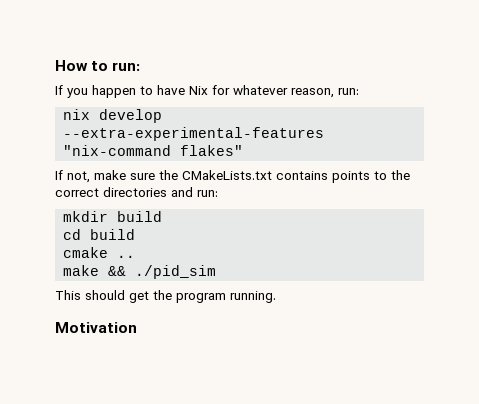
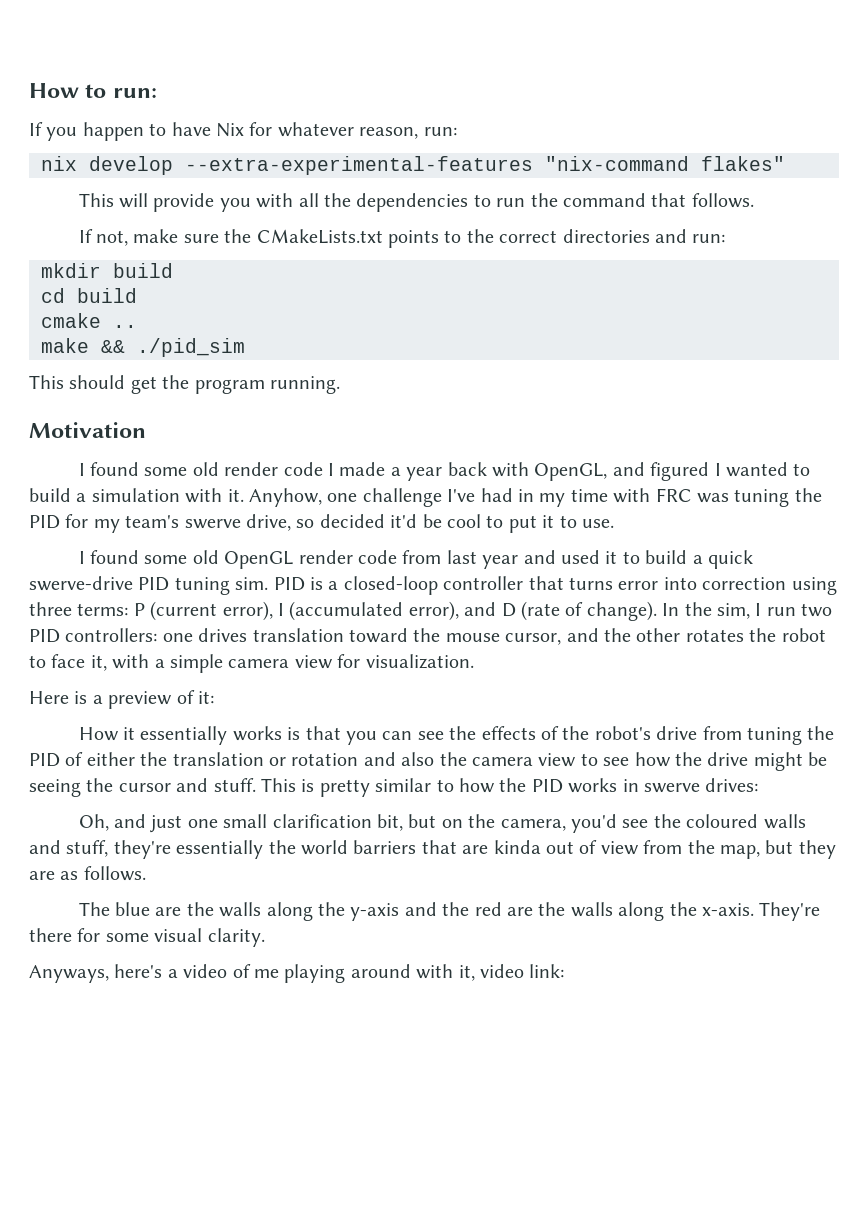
(244, 150) none -> [78,193,754,212] // This will provide you with all the dependencies to run the command that follows.
[276,171,328,180] contains -> (383, 236) none
(137, 327) none -> [78,462,811,481] [29,488,822,507] [29,514,614,533] [78,550,753,569] [29,576,837,595] [29,601,833,621] [29,628,826,645] [29,654,474,673] [29,690,214,709] [78,726,835,745] [29,752,828,771] [29,778,759,797] [78,814,806,833] [29,840,836,859] [29,866,146,881] [78,902,821,921] [29,928,265,947] [29,964,565,983] // I found some old render code I made a year back with OpenGL, and figured I wanted to build a simulation with it. Anyhow, one challenge I've had in my time with FRC was tuning the PID for my team's swerve drive, so decided it'd be cool to put it to use. // I found some old OpenGL render code from last year and used it to build a quick swerve-drive PID tuning sim. PID is a closed-loop controller that turns error into correction using three terms: P (current error), I (accumulated error), and D (rate of change). In the sim, I run two PID controllers: one drives translation toward the mouse cursor, and the other rotates the robot to face it, with a simple camera view for visualization. // Here is a preview of it: // How it essentially works is that you can see the effects of the robot's drive from tuning the PID of either the translation or rotation and also the camera view to see how the drive might be seeing the cursor and stuff. This is pretty similar to how the PID works in swerve drives: // Oh, and just one small clarification bit, but on the camera, you'd see the coloured walls and stuff, they're essentially the world barriers that are kinda out of view from the map, but they are as follows. // The blue are the walls along the y-axis and the red are the walls along the x-axis. They're there for some visual clarity. // Anyways, here's a video of me playing around with it, video link:

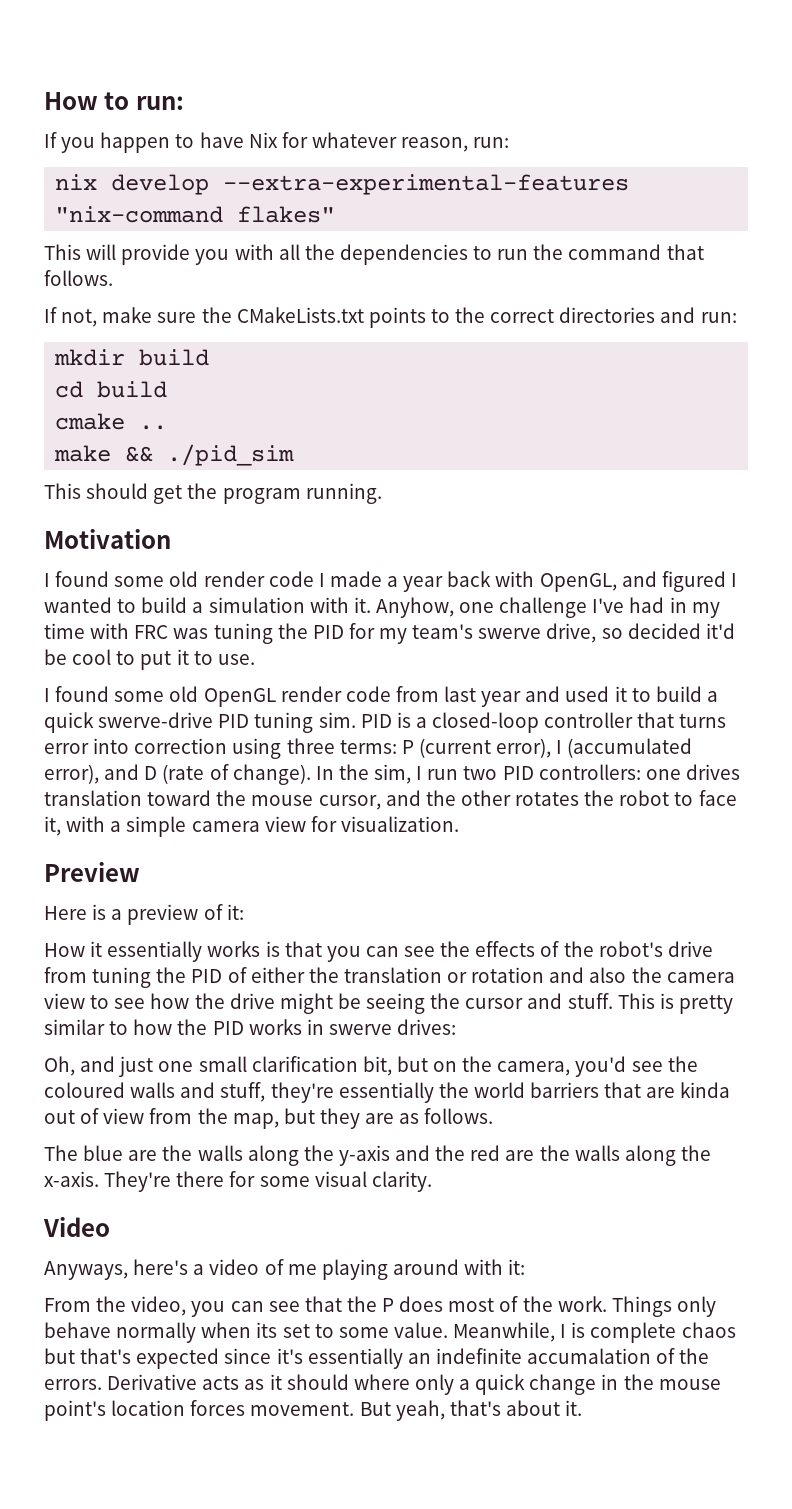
(474, 661) none -> [44,862,140,882] // Preview
(265, 937) none -> [43,1217,110,1237] // Video
[458,964,565,981] it, video link: -> [508,1259,526,1275] [44,1296,716,1317] [44,1322,736,1343] [44,1348,710,1369] [44,1374,721,1395] [44,1400,583,1421] it: // From the video, you can see that the P does most of the work. Things only behave normally when its set to some value. Meanwhile, I is complete chaos but that's expected since it's essentially an indefinite accumalation of the errors. Derivative acts as it should where only a quick change in the mouse point's location forces movement. But yeah, that's about it.

